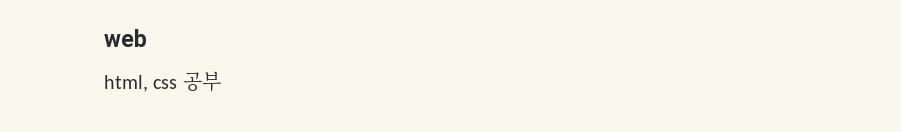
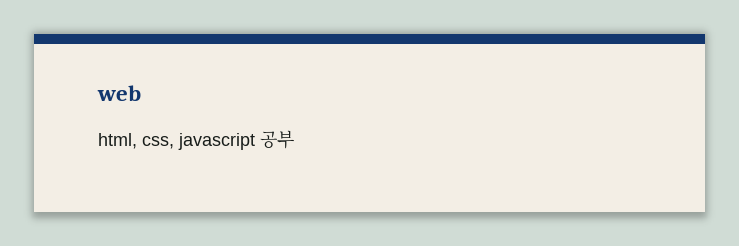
[153,79,178,89] css -> [142,133,255,150] css, javascript

